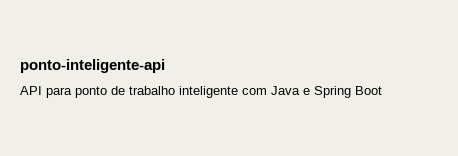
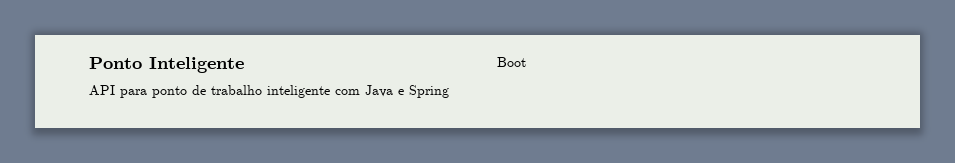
[20,59,165,73] ponto-inteligente-api -> [89,57,244,73] Ponto Inteligente

